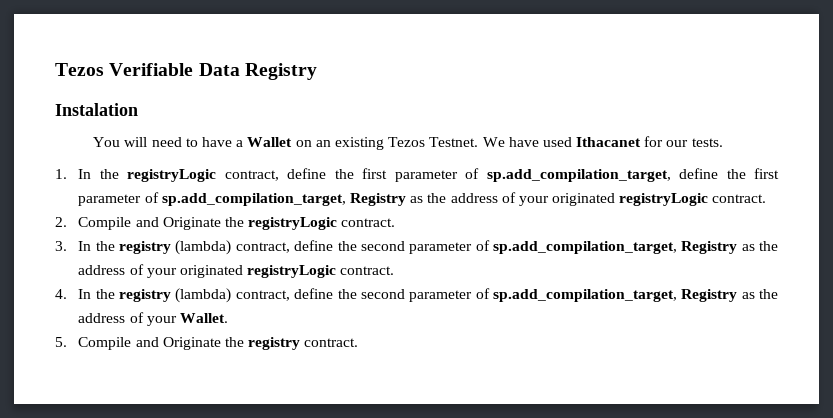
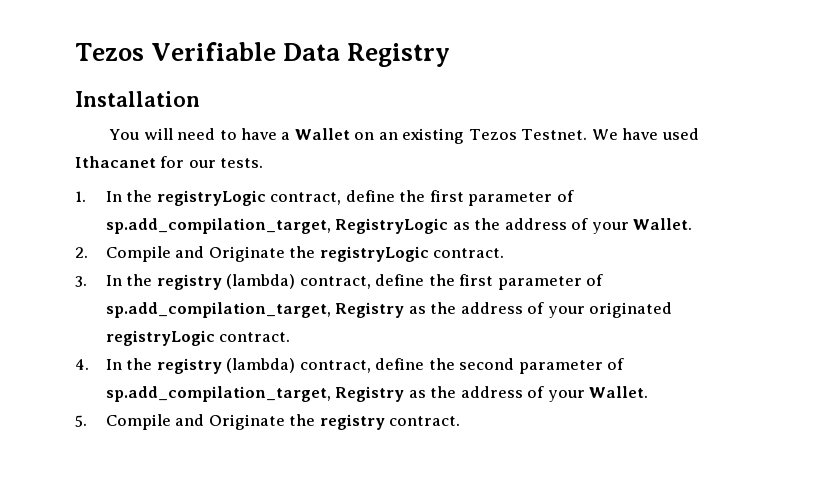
[55,103,138,116] Instalation -> [75,91,200,107] Installation
[679,168,779,179] [78,192,767,206] define the first parameter of sp.add_compilation_target, Registry as the address of your originated registryLogic contract. -> [335,218,693,234] RegistryLogic as the address of your Wallet.
[360,241,405,251] second -> [459,274,494,286] first

